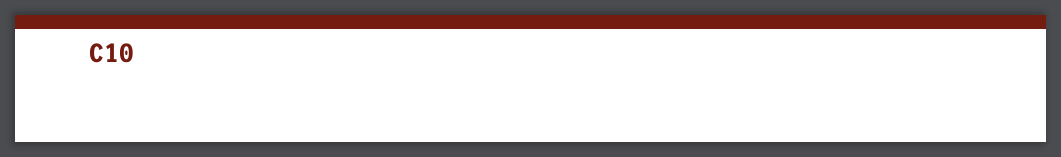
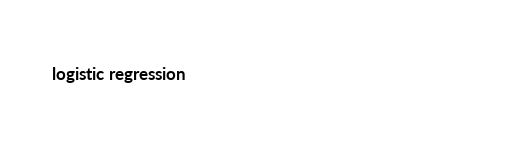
[89,43,134,63] C10 -> [52,67,186,83] logistic regression

